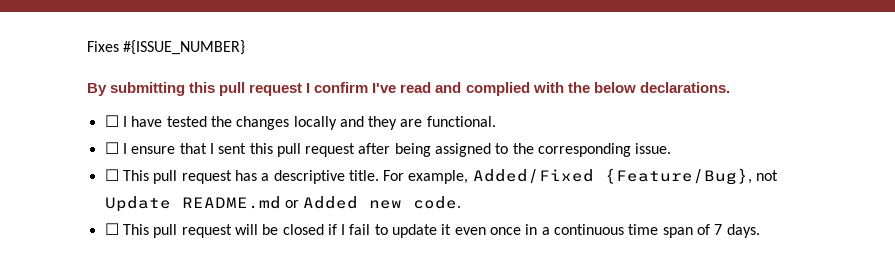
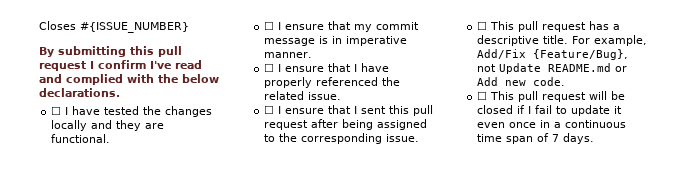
[87,41,119,52] Fixes -> [39,21,76,30] Closes
(496, 121) none -> [264,21,420,32] [264,36,408,46] [264,52,313,58] [264,63,390,72] [264,77,401,88] [264,91,342,100] // ☐ I ensure that my commit message is in imperative manner. // ☐ I ensure that I have properly referenced the related issue.
[472,169,594,184] Added/Fixed -> [477,49,527,59] Add/Fix
[303,196,359,209] Added -> [477,77,499,86] Add

